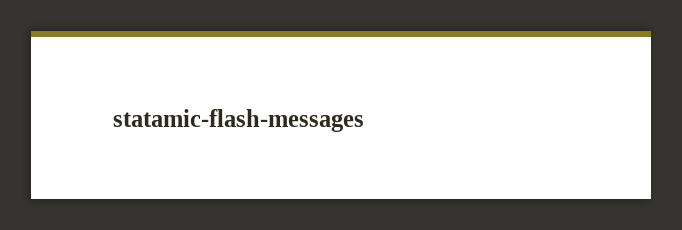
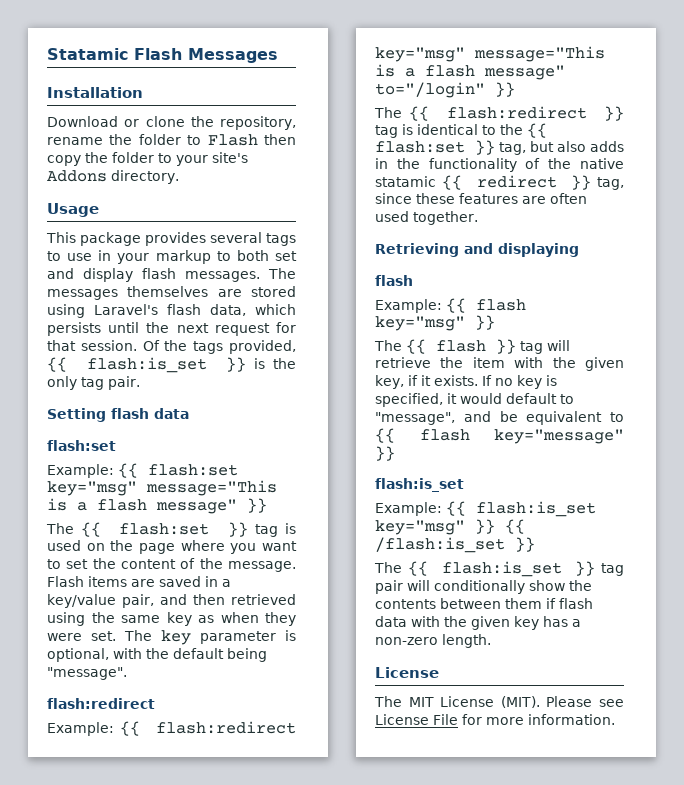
[113,109,364,132] statamic-flash-messages -> [47,48,278,63] [47,87,143,98] [47,116,296,130] [47,134,296,146] [47,152,248,166] [47,170,179,184] [47,203,99,217] [46,232,296,246] [47,250,297,264] [47,268,296,282] [47,286,296,300] [47,304,296,318] [47,322,296,336] [47,340,296,354] [47,357,296,373] [47,376,140,390] [47,408,189,422] [47,440,116,451] [47,463,238,478] [47,480,277,496] [47,498,267,514] [46,522,296,537] [47,540,297,554] [47,558,296,572] [47,576,231,587] [47,594,296,608] [47,612,296,626] [47,630,296,645] [47,648,267,662] [47,667,127,680] [47,698,155,709] [47,721,296,736] [375,46,605,62] [375,64,565,80] [375,82,515,98] [374,106,624,121] [375,123,547,138] [375,140,624,155] [375,158,624,172] [375,175,624,190] [375,193,587,204] [375,211,478,225] [375,243,579,257] [375,275,413,286] [375,298,526,313] [375,315,495,331] [374,339,570,354] [375,357,624,371] [375,375,557,389] [375,393,574,407] [375,411,624,425] [375,428,624,444] [375,446,395,461] [375,478,464,492] [375,501,596,517] [375,519,525,535] [375,537,535,553] [374,561,624,577] [375,580,592,594] [375,598,593,609] [375,616,581,630] [375,634,491,648] [375,667,439,678] [374,696,624,708] [375,714,615,725] Statamic Flash Messages // Installation // Download or clone the repository, rename the folder to Flash then copy the folder to your site's Addons directory. // Usage // This package provides several tags to use in your markup to both set and display flash messages. The messages themselves are stored using Laravel's flash data, which persists until the next request for that session. Of the tags provided, {{ flash:is_set }} is the only tag pair. // Setting flash data // flash:set // Example: {{ flash:set key="msg" message="This is a flash message" }} // The {{ flash:set }} tag is used on the page where you want to set the content of the message. Flash items are saved in a key/value pair, and then retrieved using the same key as when they were set. The key parameter is optional, with the default being "message". // flash:redirect // Example: {{ flash:redirect key="msg" message="This is a flash message" to="/login" }} // The {{ flash:redirect }} tag is identical to the {{ flash:set }} tag, but also adds in the functionality of the native statamic {{ redirect }} tag, since these features are often used together. // Retrieving and displaying // flash // Example: {{ flash key="msg" }} // The {{ flash }} tag will retrieve the item with the given key, if it exists. If no key is specified, it would default to "message", and be equivalent to {{ flash key="message" }} // flash:is_set // Example: {{ flash:is_set key="msg" }} {{ /flash:is_set }} // The {{ flash:is_set }} tag pair will conditionally show the contents between them if flash data with the given key has a non-zero length. // License // The MIT License (MIT). Please see License File for more information.

